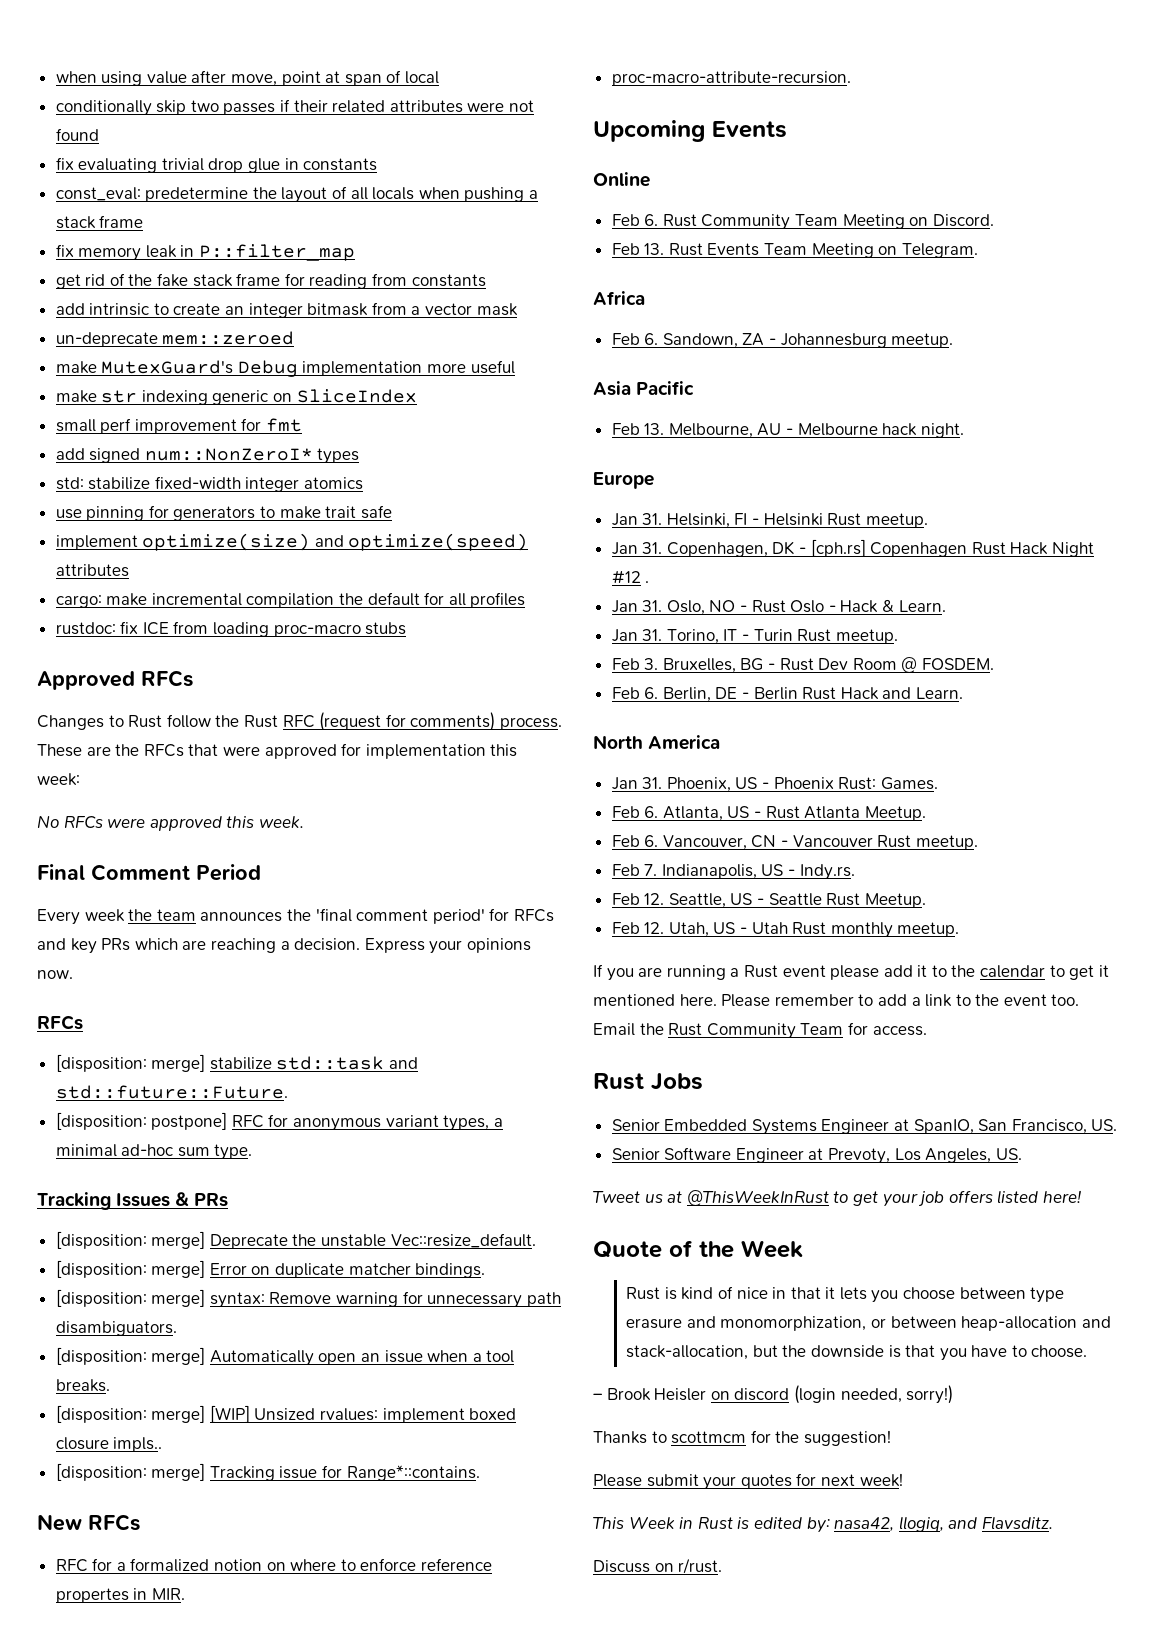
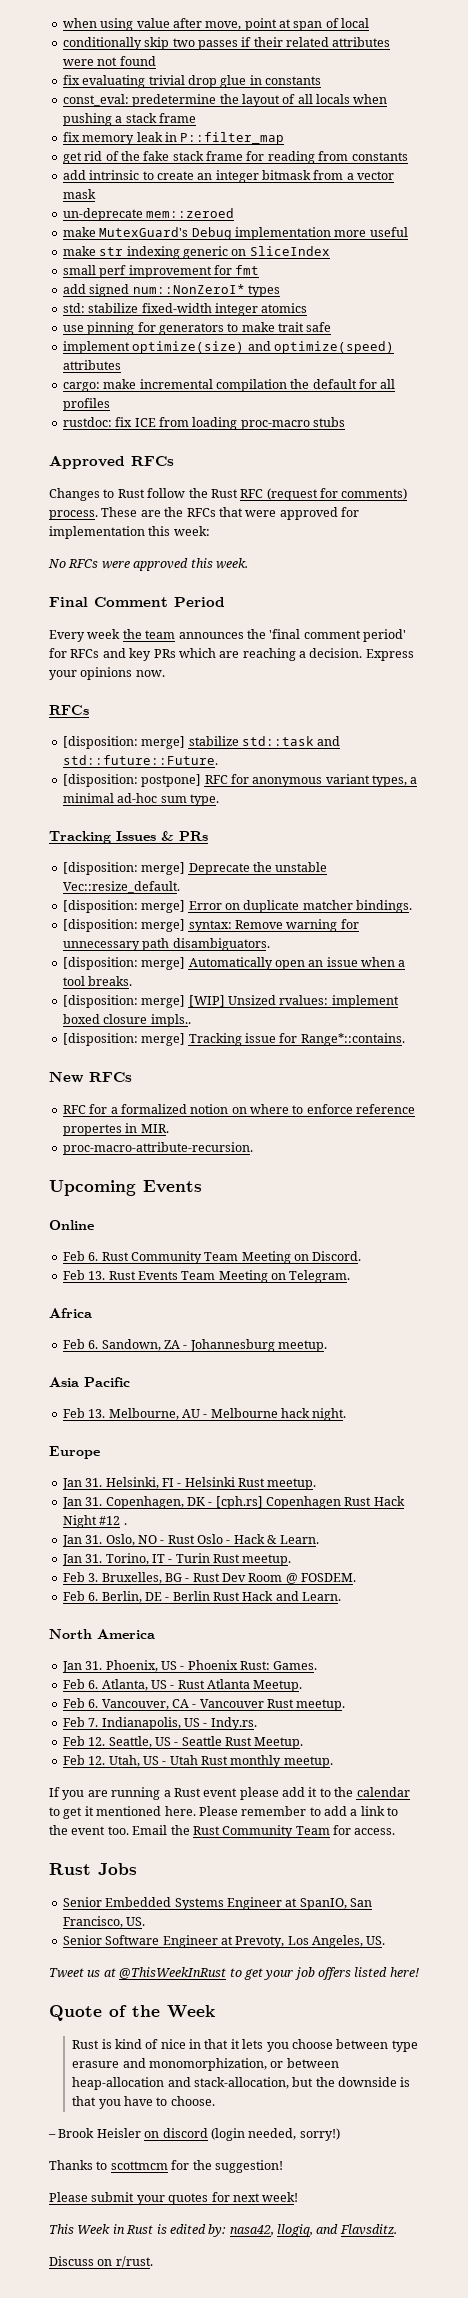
[751,835,777,848] CN -> [171,1699,189,1708] CA

